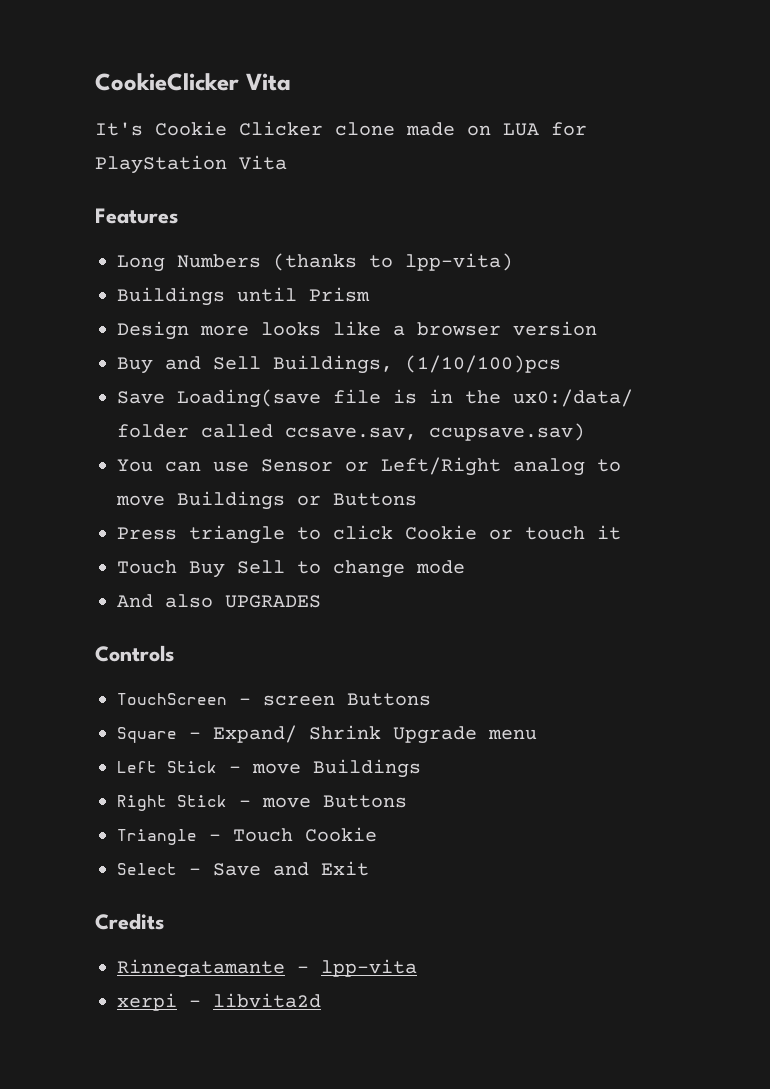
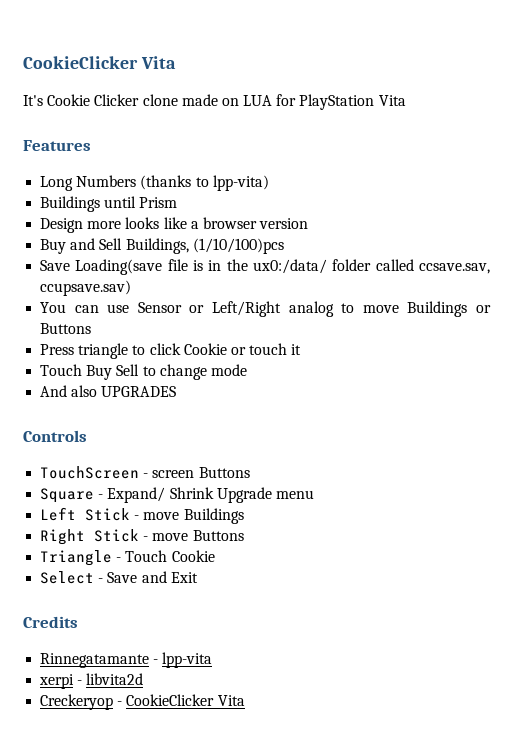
(321, 1000) none -> [40,694,245,710] // Creckeryop - CookieClicker Vita

